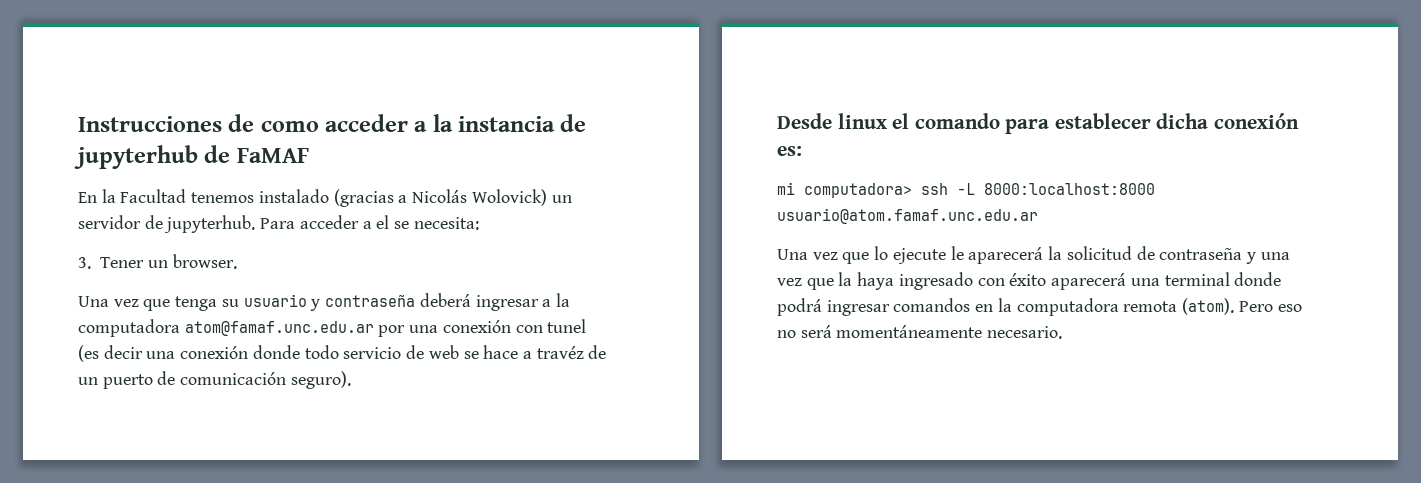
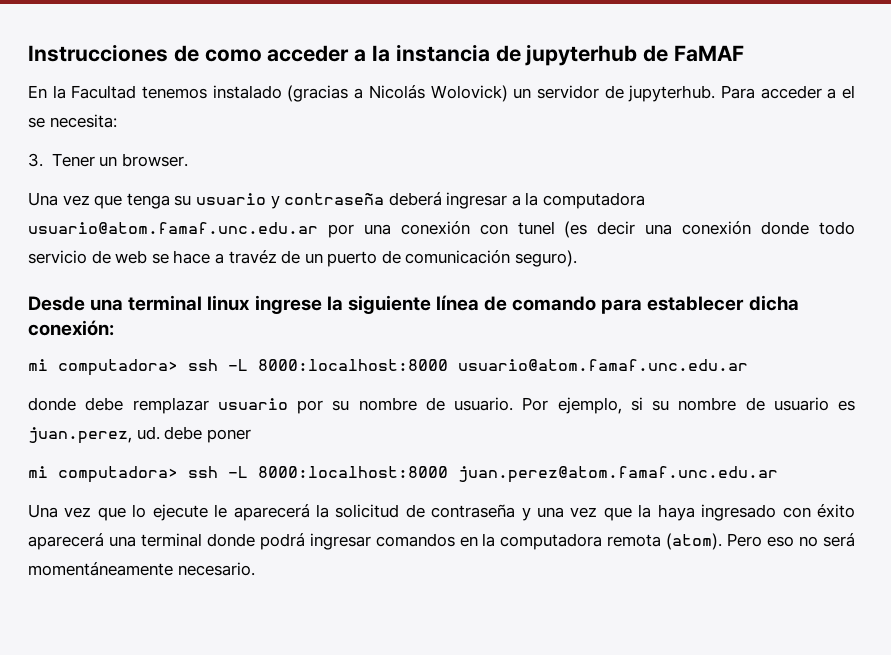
[184,321,374,336] atom@famaf.unc.edu.ar -> [28,222,318,234] usuario@atom.famaf.unc.edu.ar
[837,113,910,129] linux el -> [90,295,508,314] una terminal linux ingrese la siguiente línea de
[1213,113,1299,129] [777,145,802,156] conexión es: -> [28,320,114,336] conexión:
(1038, 216) none -> [28,397,855,414] [28,426,251,444] [28,466,778,483] // donde debe remplazar usuario por su nombre de usuario. Por ejemplo, si su nombre de usuario es juan.perez, ud. debe poner // mi computadora> ssh -L 8000:localhost:8000 juan.perez@atom.famaf.unc.edu.ar

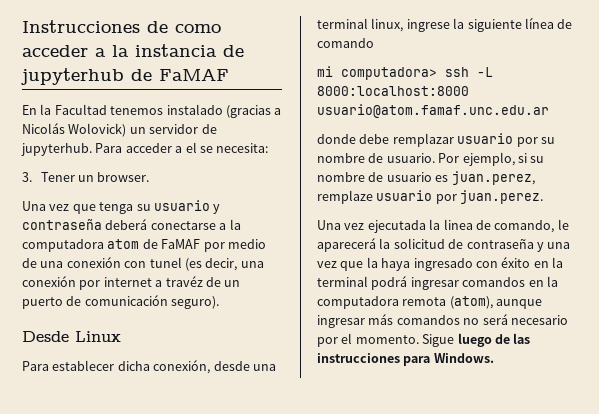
[446,192,508,209] ingresar -> [150,221,216,230] conectarse
[28,222,354,238] usuario@atom.famaf.unc.edu.ar por -> [107,239,266,252] [22,258,37,268] atom de FaMAF por medio de
[597,221,855,235] [28,250,211,264] decir una conexión donde todo servicio de web se hace -> [205,258,264,271] [22,276,152,290] decir, una conexión por internet
[90,295,251,311] una terminal linux -> [75,331,121,342] [22,360,276,374] [317,18,404,32] Linux // Para establecer dicha conexión, desde una terminal linux,
[601,295,799,314] [28,320,114,336] para establecer dicha conexión: -> (374, 43) none
[136,426,251,443] [28,466,778,483] [28,504,208,521] ud. debe poner // mi computadora> ssh -L 8000:localhost:8000 juan.perez@atom.famaf.unc.edu.ar // Una vez que lo ejecute -> [317,190,544,204] [317,219,555,233] remplaze usuario por juan.perez. // Una vez ejecutada la linea de comando,
[28,533,255,550] aparecerá una terminal donde -> [533,257,563,268] [317,276,368,287] en la terminal
[666,533,855,550] [28,562,255,576] (atom). Pero eso no será momentáneamente necesario. -> [449,296,543,309] [317,314,568,328] [317,333,531,347] [317,353,494,366] (atom), aunque ingresar más comandos no será necesario por el momento. Sigue luego de las instrucciones para Windows.

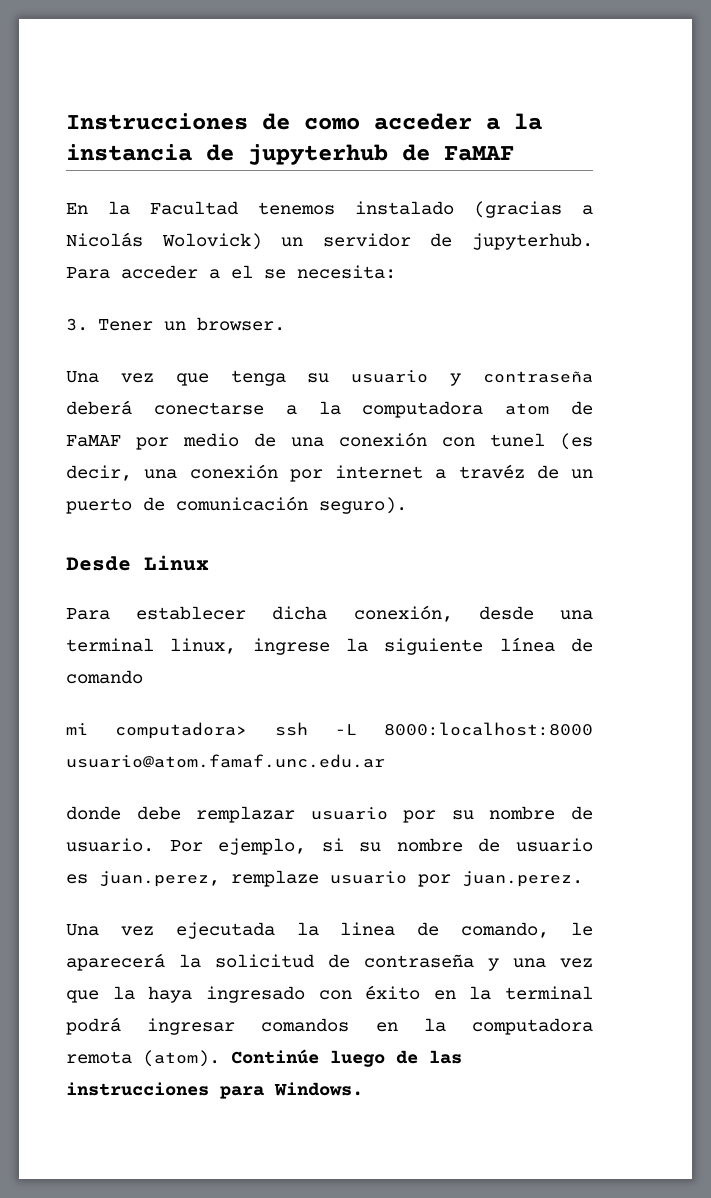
[449,296,543,309] [317,314,568,328] [317,333,455,347] (atom), aunque ingresar más comandos no será necesario por el momento. Sigue -> [143,1049,319,1067] (atom). Continúe

